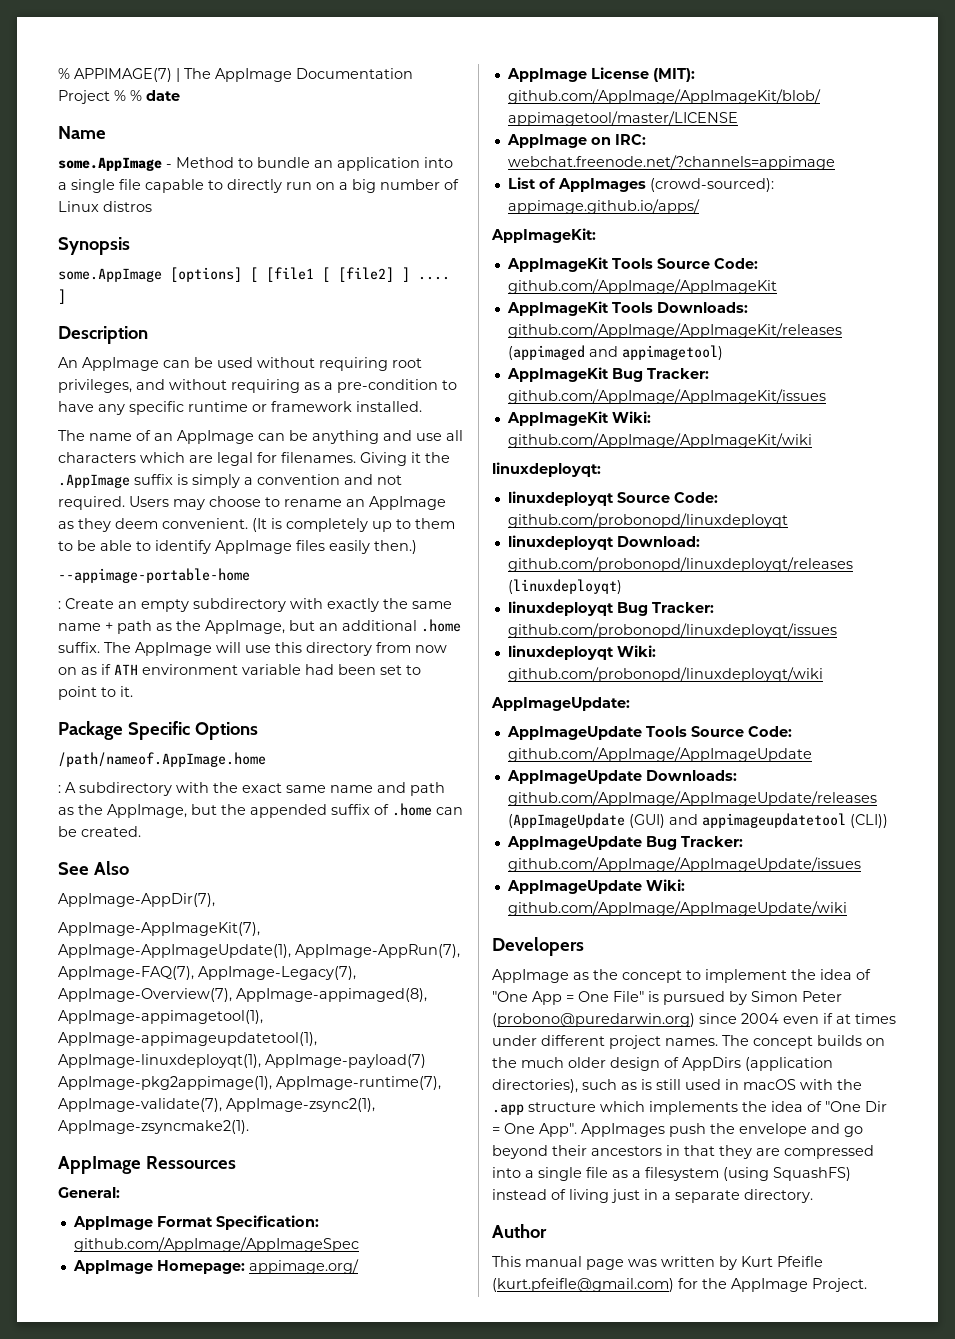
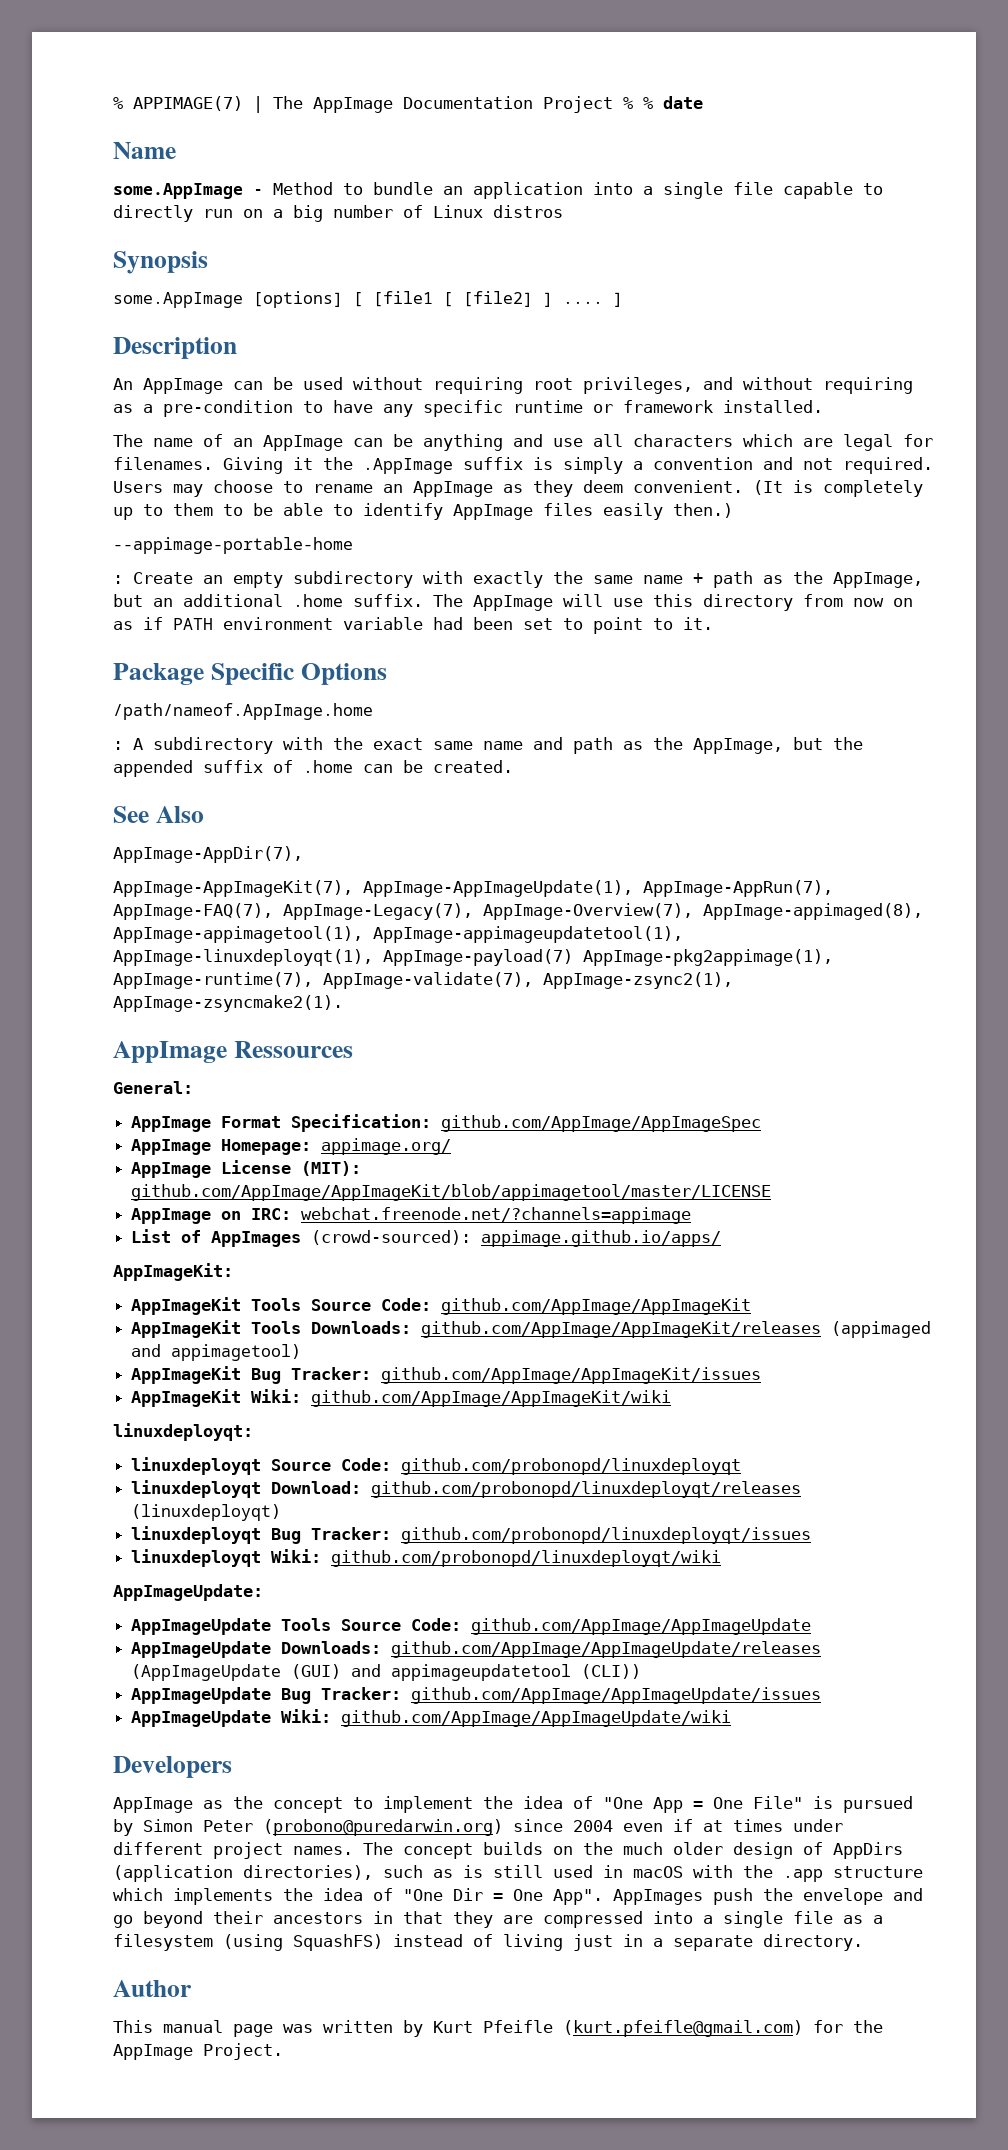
[114,664,138,675] ATH -> [173,618,213,630] PATH

